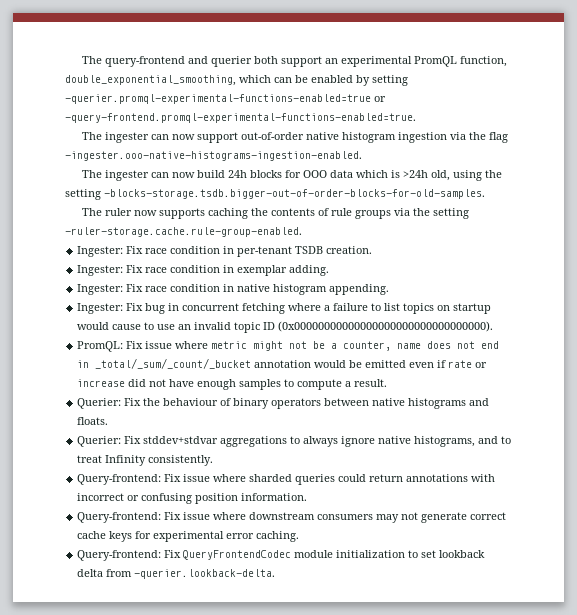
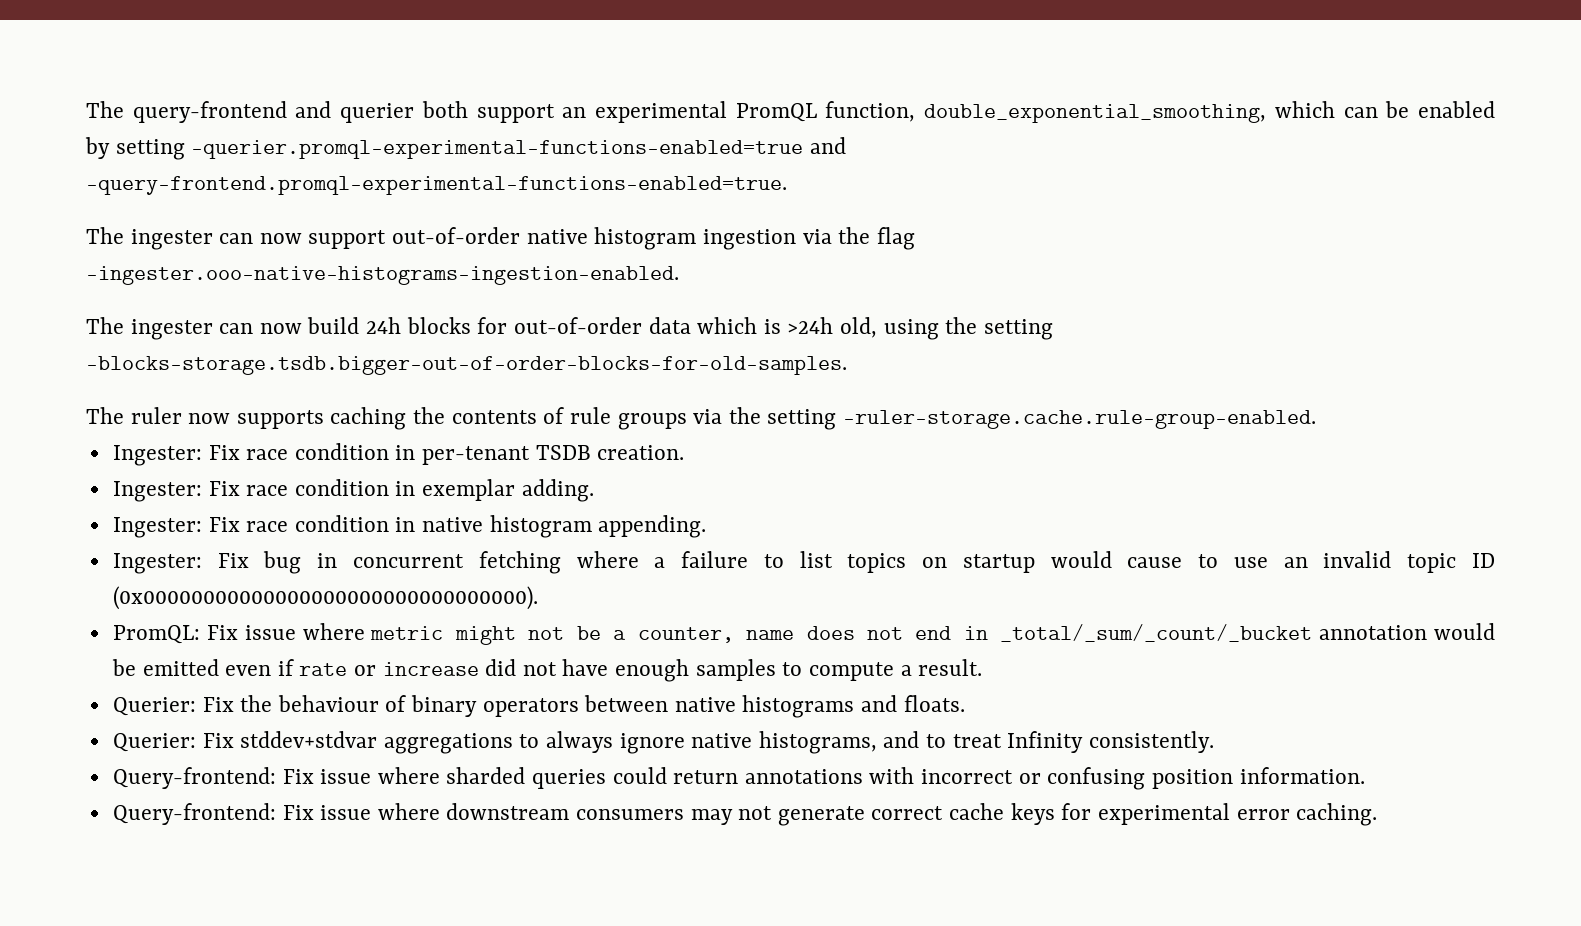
[374,96,386,102] or -> [809,137,846,154] and
[302,170,327,178] OOO -> [513,317,642,334] out-of-order
[77,550,486,561] [77,569,276,579] // Query-frontend: Fix QueryFrontendCodec module initialization to set lookback delta from -querier.lookback-delta. -> (1378, 814) none

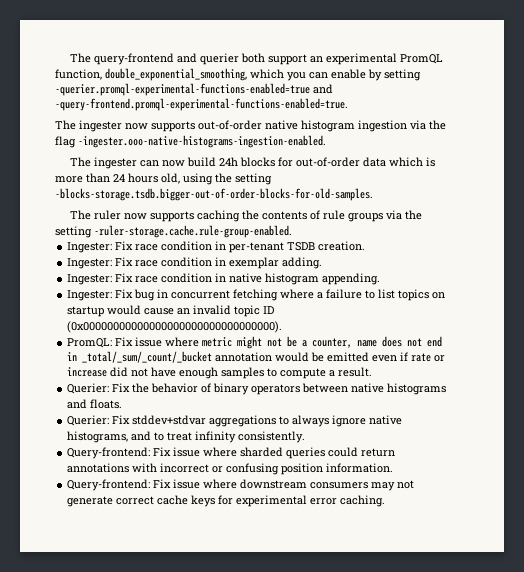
[1343,101,1496,118] can be enabled -> [287,69,366,81] you can enable
[219,230,387,249] can now support -> [125,121,195,132] now supports
[787,317,834,334] >24h -> [55,173,158,183] more than 24 hours
[1198,554,1268,568] to use -> (175, 311) none
[277,695,379,712] behaviour -> [151,383,199,393] behavior
[1007,731,1084,753] Infinity -> [195,431,237,443] infinity

